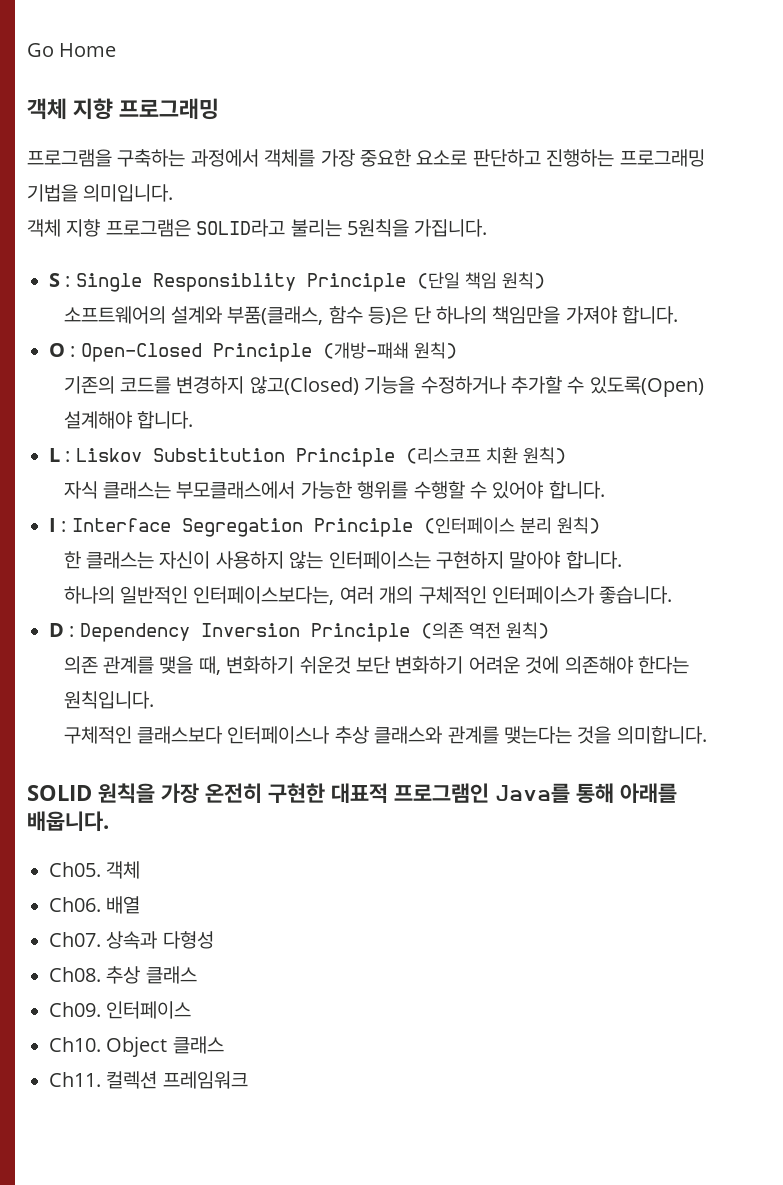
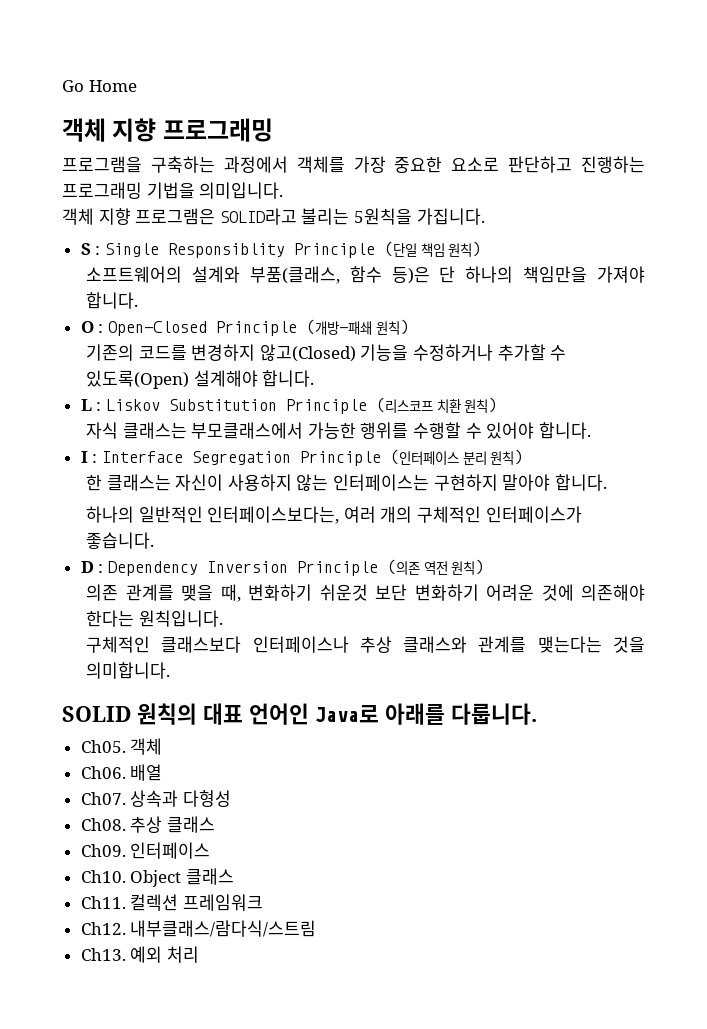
[98,783,677,803] [27,811,109,832] 원칙을 가장 온전히 구현한 대표적 프로그램인 Java를 통해 아래를 배웁니다. -> [137,703,537,725] 원칙의 대표 언어인 Java로 아래를 다룹니다.
(248, 1080) none -> [80,920,317,937] [80,946,199,963] // Ch12. 내부클래스/람다식/스트림 // Ch13. 예외 처리

